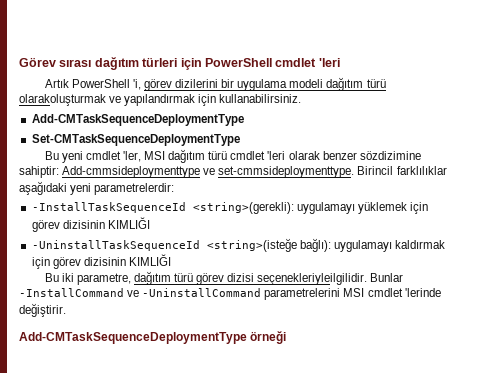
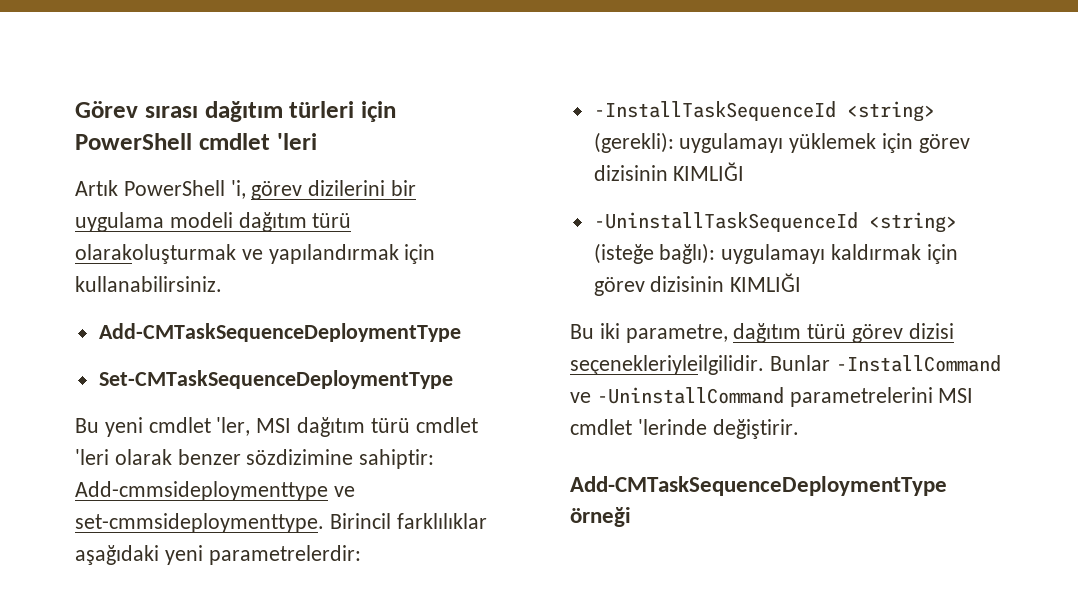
[192,202,294,214] <string>(gerekli): -> [846,101,935,122] [593,132,674,153] <string> (gerekli):
[206,238,297,252] <string>(isteğe -> [868,212,957,233] [593,243,654,264] <string> (isteğe

